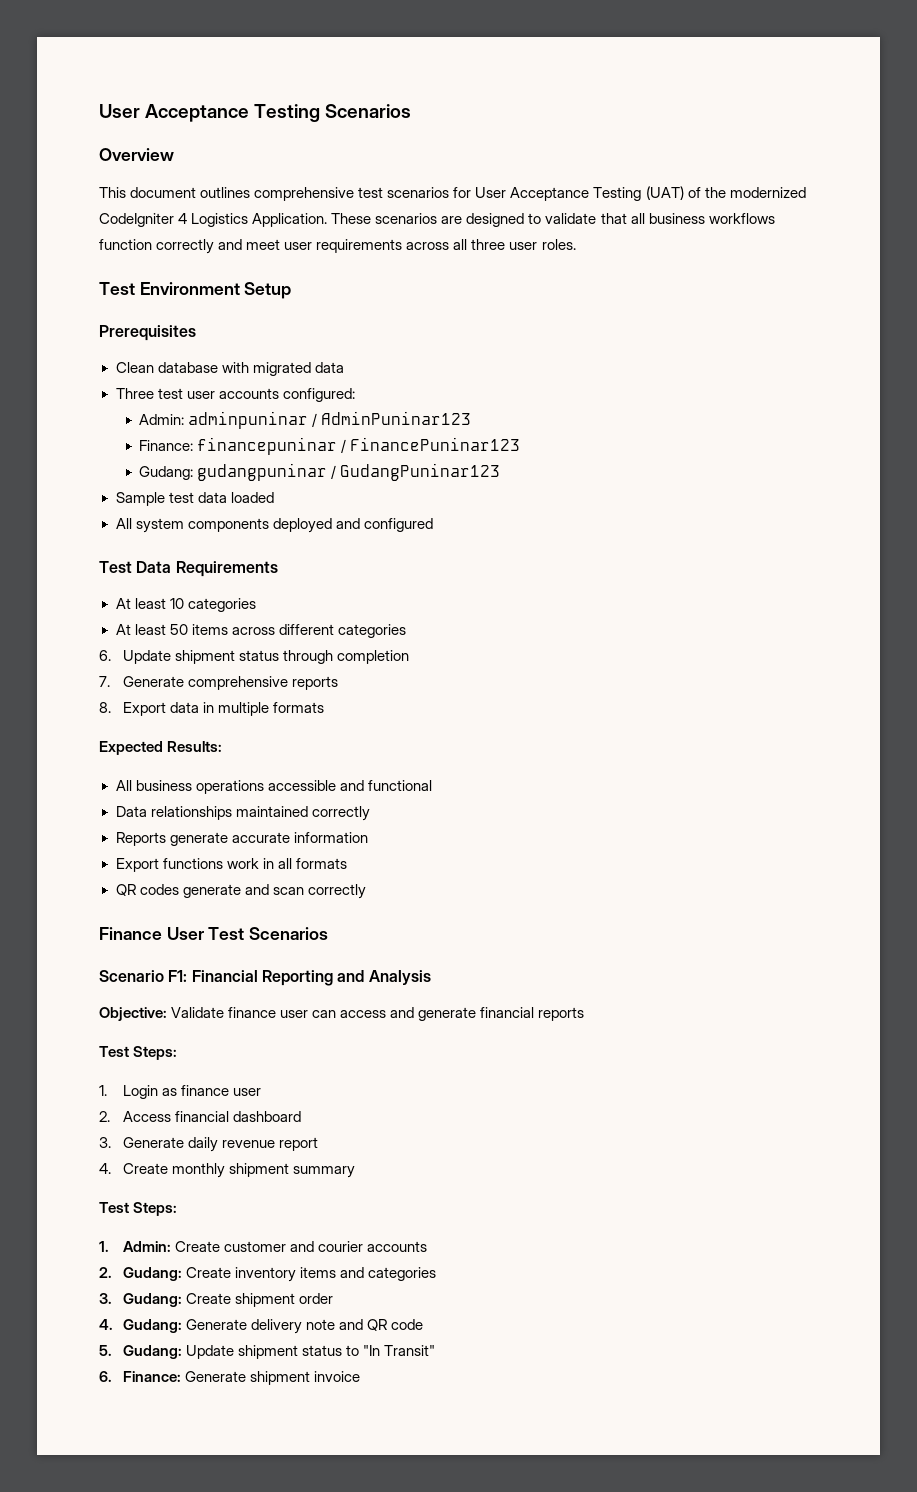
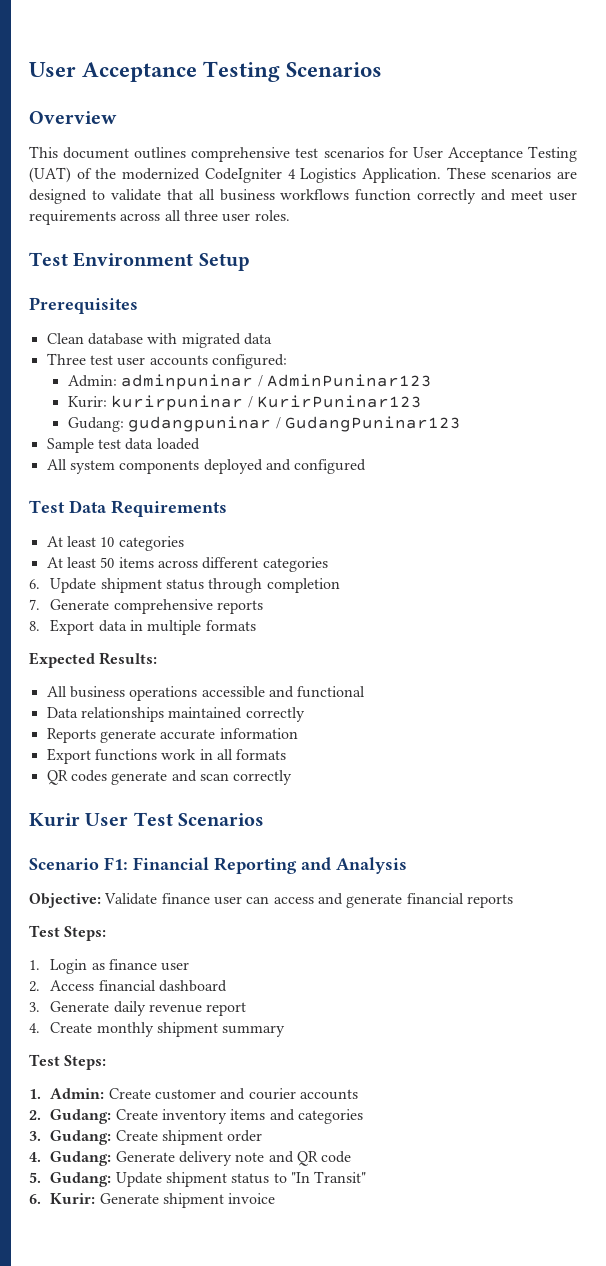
[139,437,521,455] Finance: financepuninar / FinancePuninar123 -> [67,395,422,411] Kurir: kurirpuninar / KurirPuninar123
[99,927,162,940] Finance -> [29,813,80,827] Kurir
[122,1371,181,1382] Finance: -> [50,1193,96,1204] Kurir:

